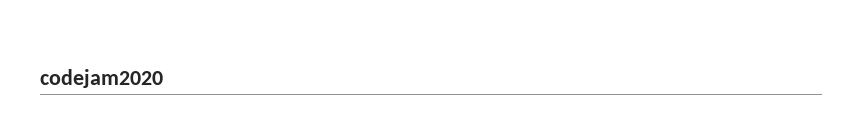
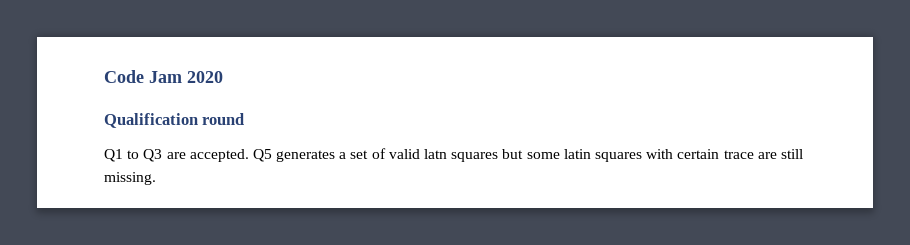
[40,69,163,88] codejam2020 -> [104,70,223,83] [104,113,245,128] [104,148,803,162] [104,172,156,185] Code Jam 2020 // Qualification round // Q1 to Q3 are accepted. Q5 generates a set of valid latn squares but some latin squares with certain trace are still missing.

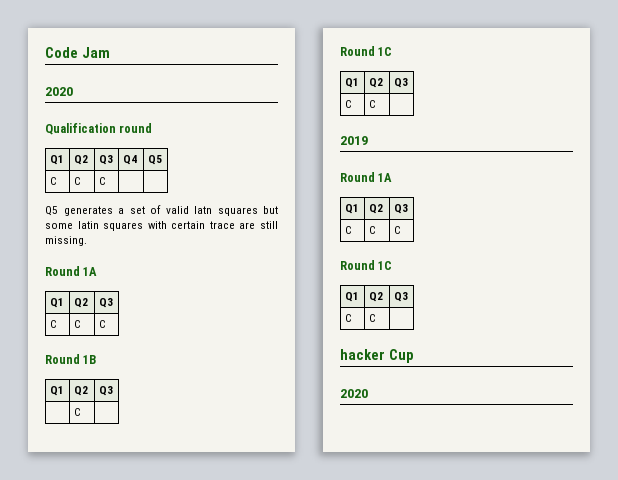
(182, 77) none -> (110, 52) //
[104,149,249,162] // Q1 to Q3 are accepted. -> [49,155,64,165] [73,155,88,165] [98,155,113,165] [122,155,137,165] [147,155,162,165] [49,177,57,185] [73,177,81,185] [98,177,106,185] // Q1 | Q2 | Q3 | Q4 | Q5 // C | C | C | | //
(156, 178) none -> [45,266,98,276] [49,298,64,308] [73,298,88,308] [98,298,113,308] [49,320,57,328] [73,320,81,328] [98,320,106,328] [45,354,97,364] [49,386,64,396] [73,386,88,396] [98,386,113,396] [73,408,81,416] [340,46,393,56] [344,78,359,88] [368,78,383,88] [393,78,408,88] [344,100,352,108] [368,100,376,108] [340,136,368,145] [340,172,393,182] [344,204,359,214] [368,204,383,214] [393,204,408,214] [344,226,352,234] [368,226,376,234] [393,226,401,234] [340,260,393,270] [344,292,359,302] [368,292,383,302] [393,292,408,302] [344,314,352,322] [368,314,376,322] [340,349,414,363] [340,389,368,398] // Round 1A // Q1 | Q2 | Q3 // C | C | C // Round 1B // Q1 | Q2 | Q3 // | C | // Round 1C // Q1 | Q2 | Q3 // C | C | // 2019 // Round 1A // Q1 | Q2 | Q3 // C | C | C // Round 1C // Q1 | Q2 | Q3 // C | C | // hacker Cup // 2020

